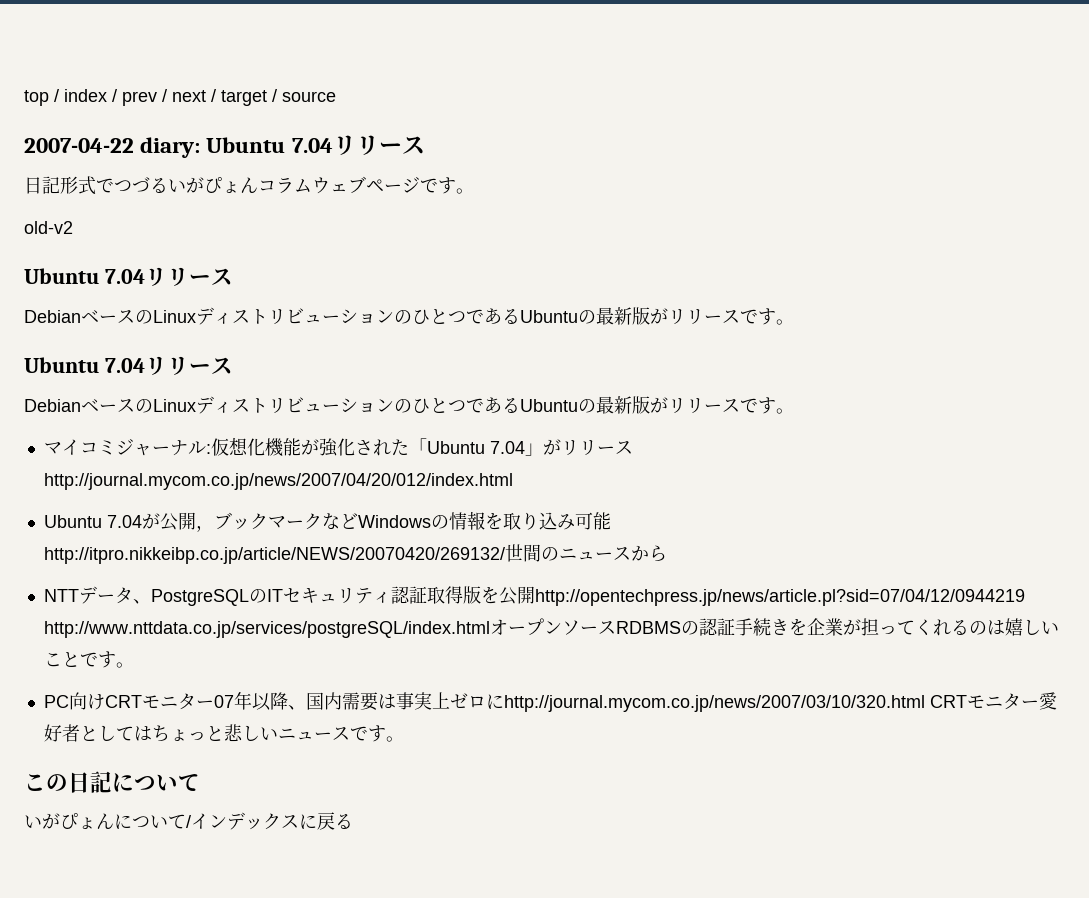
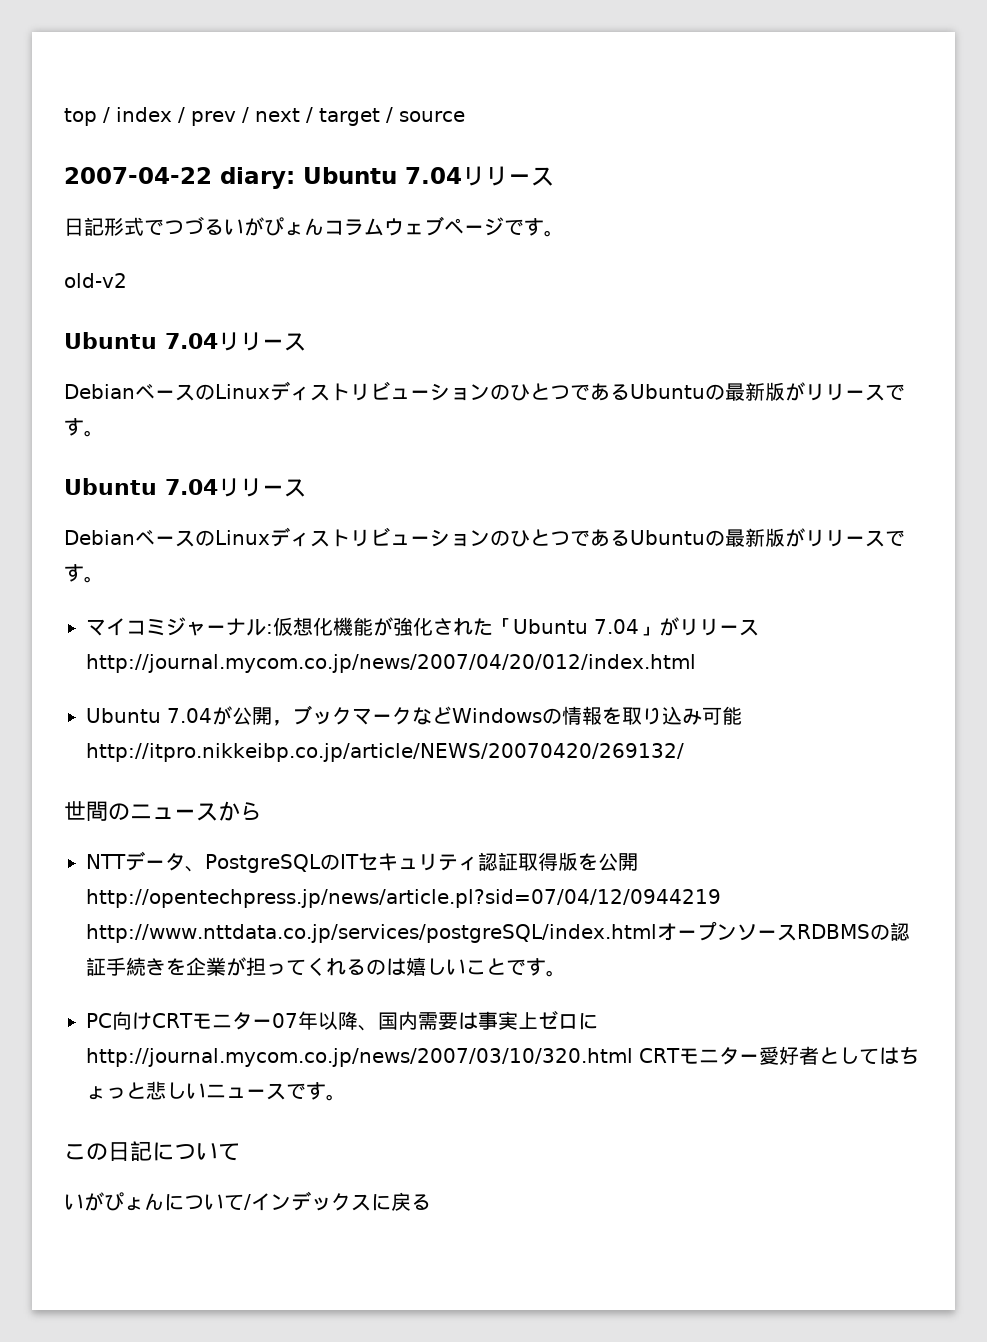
(505, 555) none -> (684, 752) //

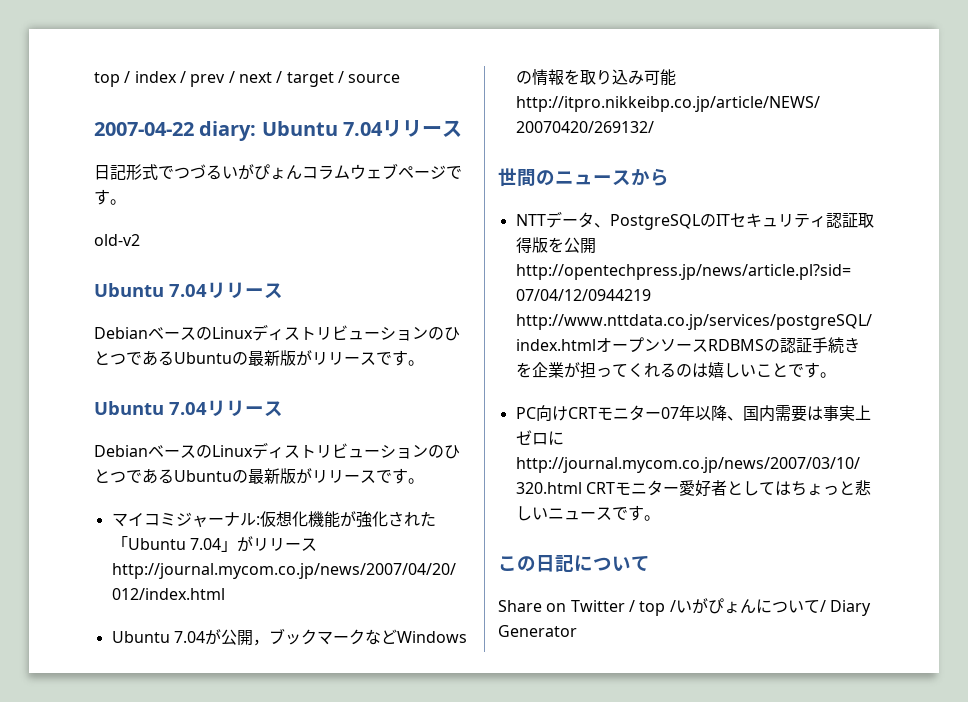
(240, 1152) none -> [498,600,676,616] Share on Twitter / top /
[251,1191,431,1211] インデックスに戻る -> [829,600,871,616] [498,625,577,637] Diary Generator

